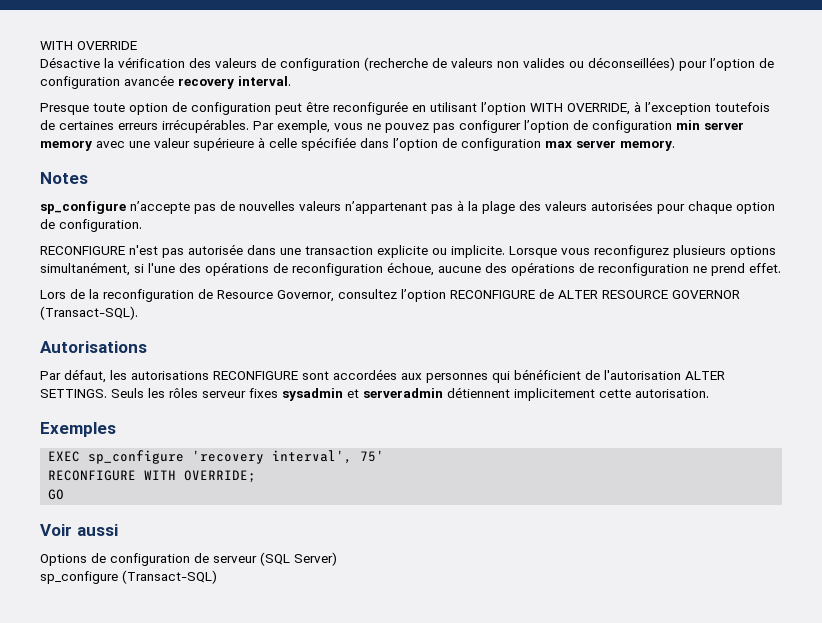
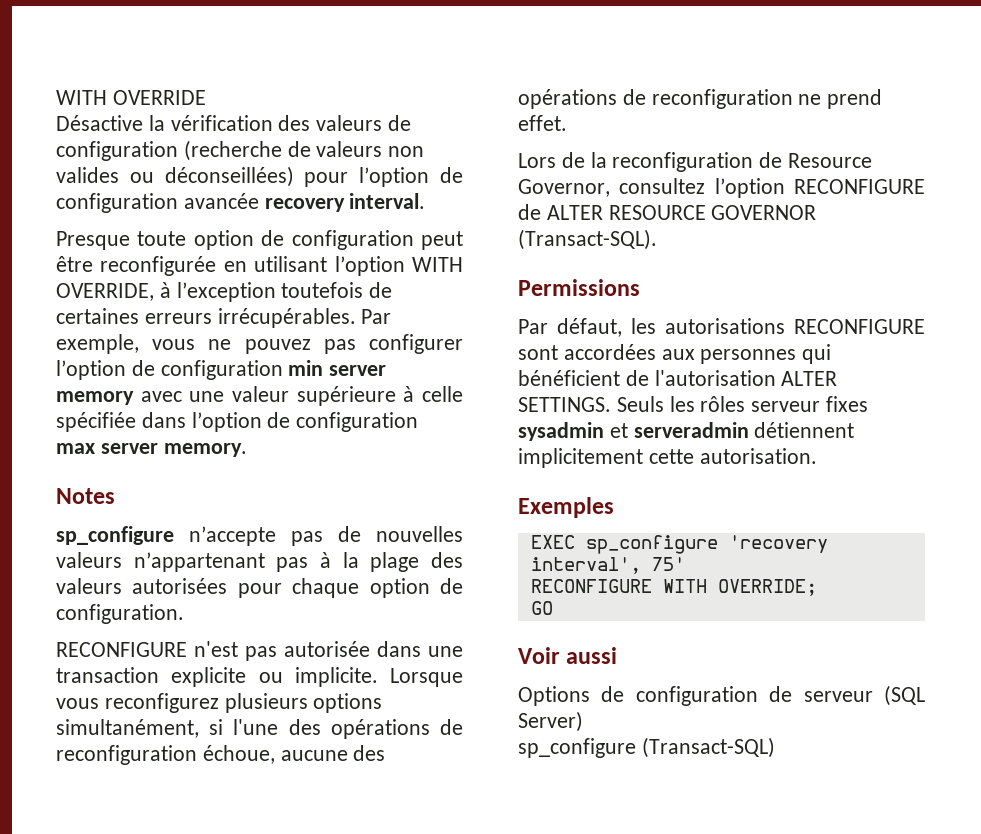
[40,341,147,353] Autorisations -> [518,279,640,296] Permissions

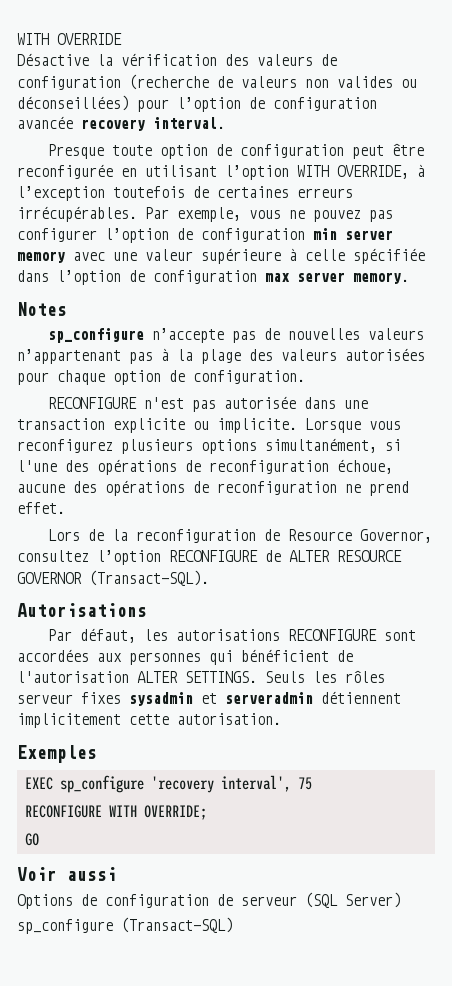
[518,279,640,296] Permissions -> [17,603,147,617] Autorisations
[651,557,685,571] 75' -> [297,777,312,790] 75

